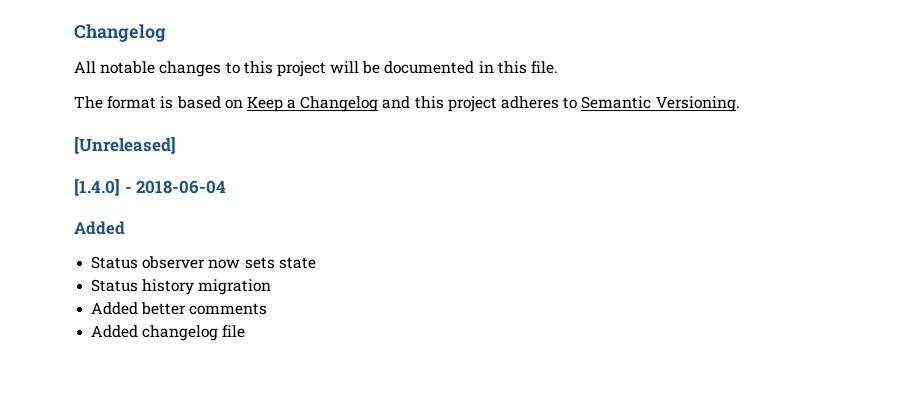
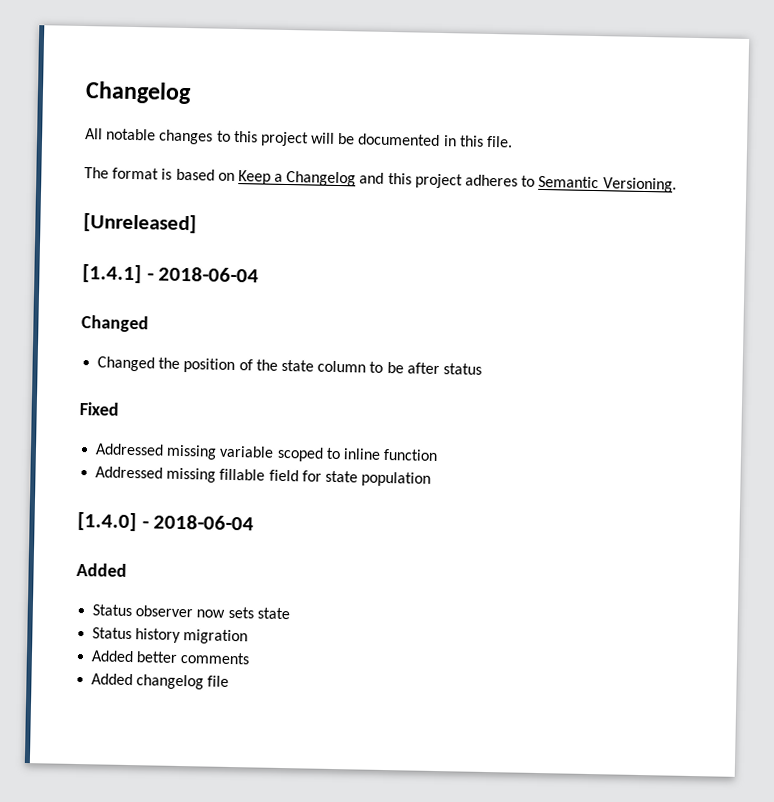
(176, 145) none -> [82,264,260,284] [81,315,149,333] [97,356,482,375] [79,401,119,416] [95,443,439,462] [95,466,432,487] // [1.4.1] - 2018-06-04 // Changed // Changed the position of the state column to be after status // Fixed // Addressed missing variable scoped to inline function // Addressed missing fillable field for state population

